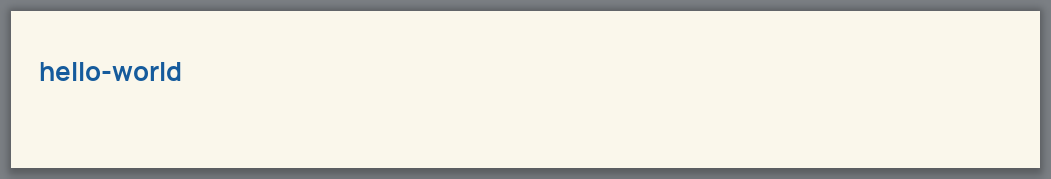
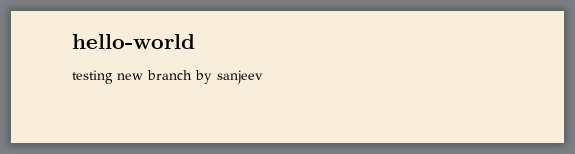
(182, 71) none -> [72,70,263,84] // testing new branch by sanjeev

